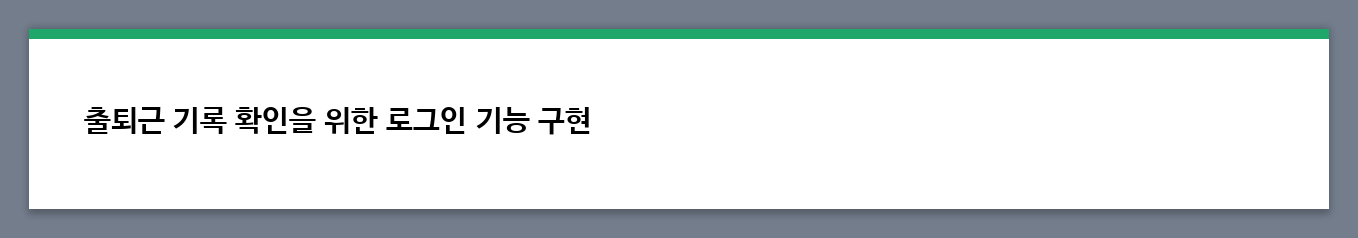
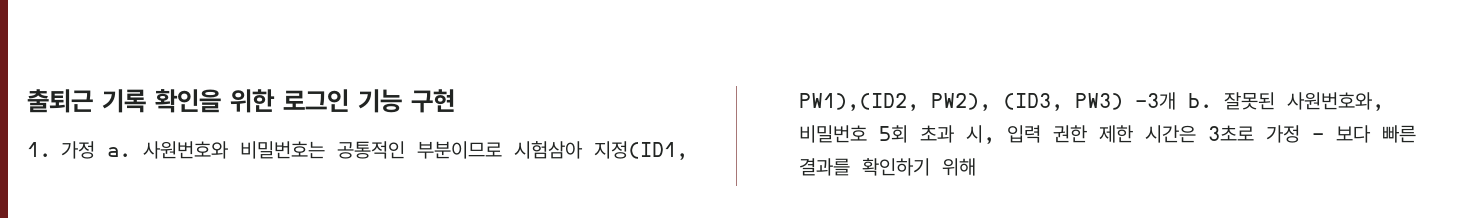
(592, 121) none -> [27,141,688,160] [799,92,1384,111] [799,125,1416,144] [799,158,976,176] // 1. 가정 a. 사원번호와 비밀번호는 공통적인 부분이므로 시험삼아 지정(ID1, PW1),(ID2, PW2), (ID3, PW3) -3개 b. 잘못된 사원번호와, 비밀번호 5회 초과 시, 입력 권한 제한 시간은 3초로 가정 - 보다 빠른 결과를 확인하기 위해

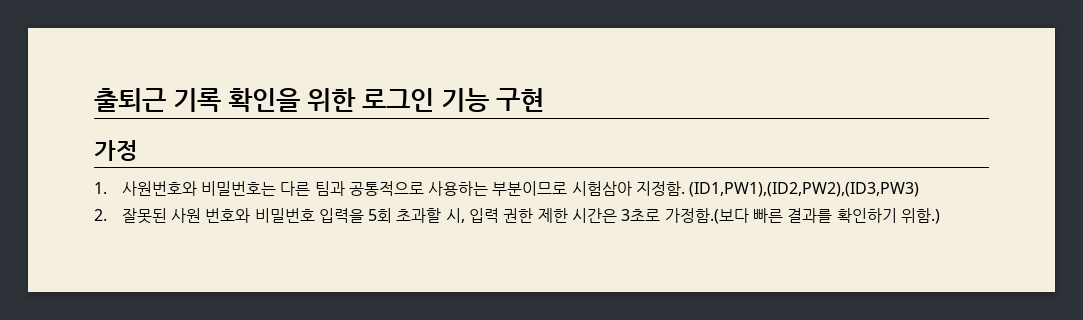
(455, 101) none -> [94,140,138,161] // 가정
[61,141,688,160] [799,92,1384,111] [799,125,954,143] 가정 a. 사원번호와 비밀번호는 공통적인 부분이므로 시험삼아 지정(ID1, PW1),(ID2, PW2), (ID3, PW3) -3개 b. 잘못된 사원번호와, 비밀번호 5회 초과 -> [121,181,920,197] [94,208,442,224] 사원번호와 비밀번호는 다른 팀과 공통적으로 사용하는 부분이므로 시험삼아 지정함. (ID1,PW1),(ID2,PW2),(ID3,PW3) // 2. 잘못된 사원 번호와 비밀번호 입력을 5회 초과할
[1266,125,1371,143] 가정 - 보다 -> [664,208,749,224] 가정함.(보다
[942,158,976,176] 위해 -> [900,208,940,224] 위함.)

